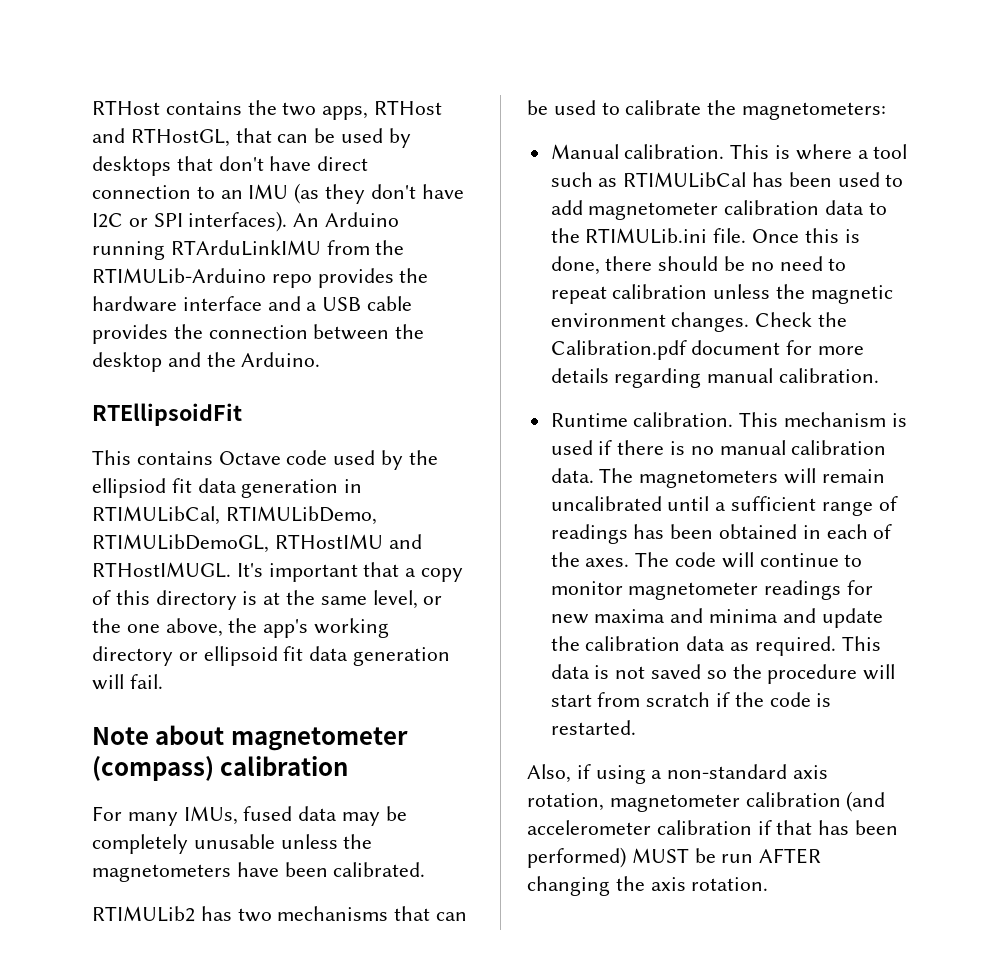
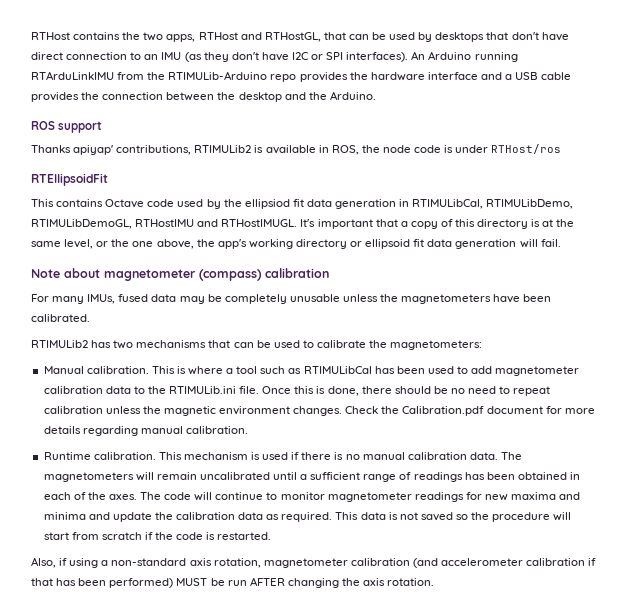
(321, 359) none -> [31,121,103,133] [31,144,562,155] // ROS support // Thanks apiyap' contributions, RTIMULib2 is available in ROS, the node code is under RTHost/ros

